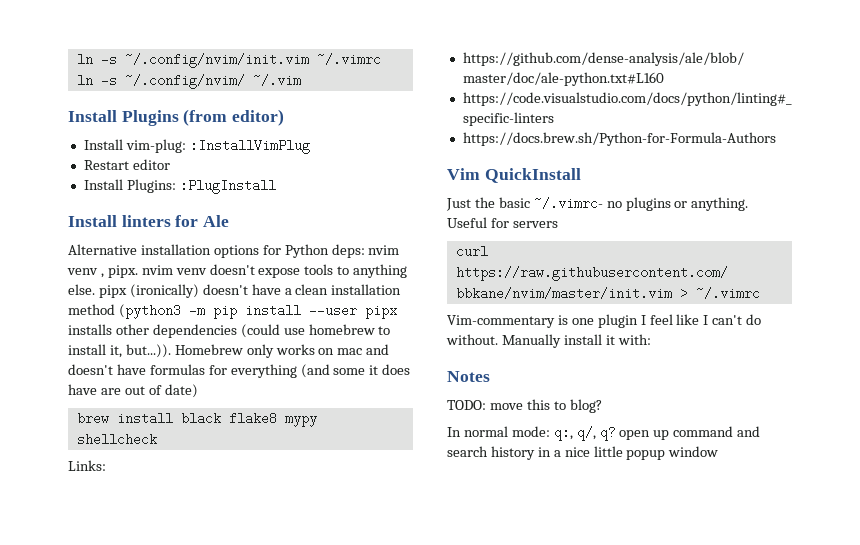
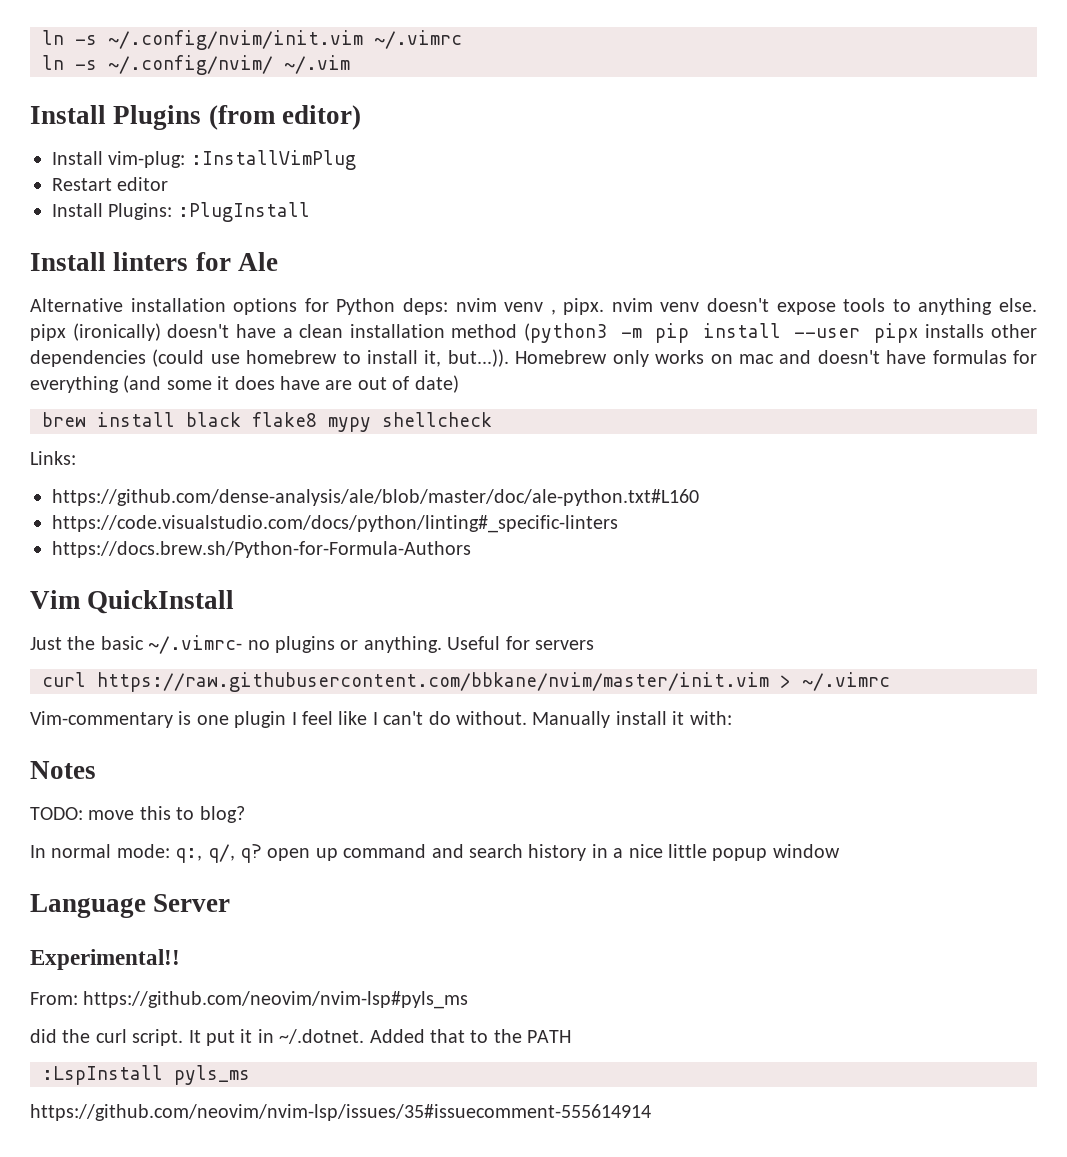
(719, 451) none -> [30,894,231,918] [30,949,180,970] [30,991,469,1009] [30,1029,572,1046] [42,1065,250,1085] [30,1104,651,1121] // Language Server // Experimental!! // From: https://github.com/neovim/nvim-lsp#pyls_ms // did the curl script. It put it in ~/.dotnet. Added that to the PATH // :LspInstall pyls_ms // https://github.com/neovim/nvim-lsp/issues/35#issuecomment-555614914

